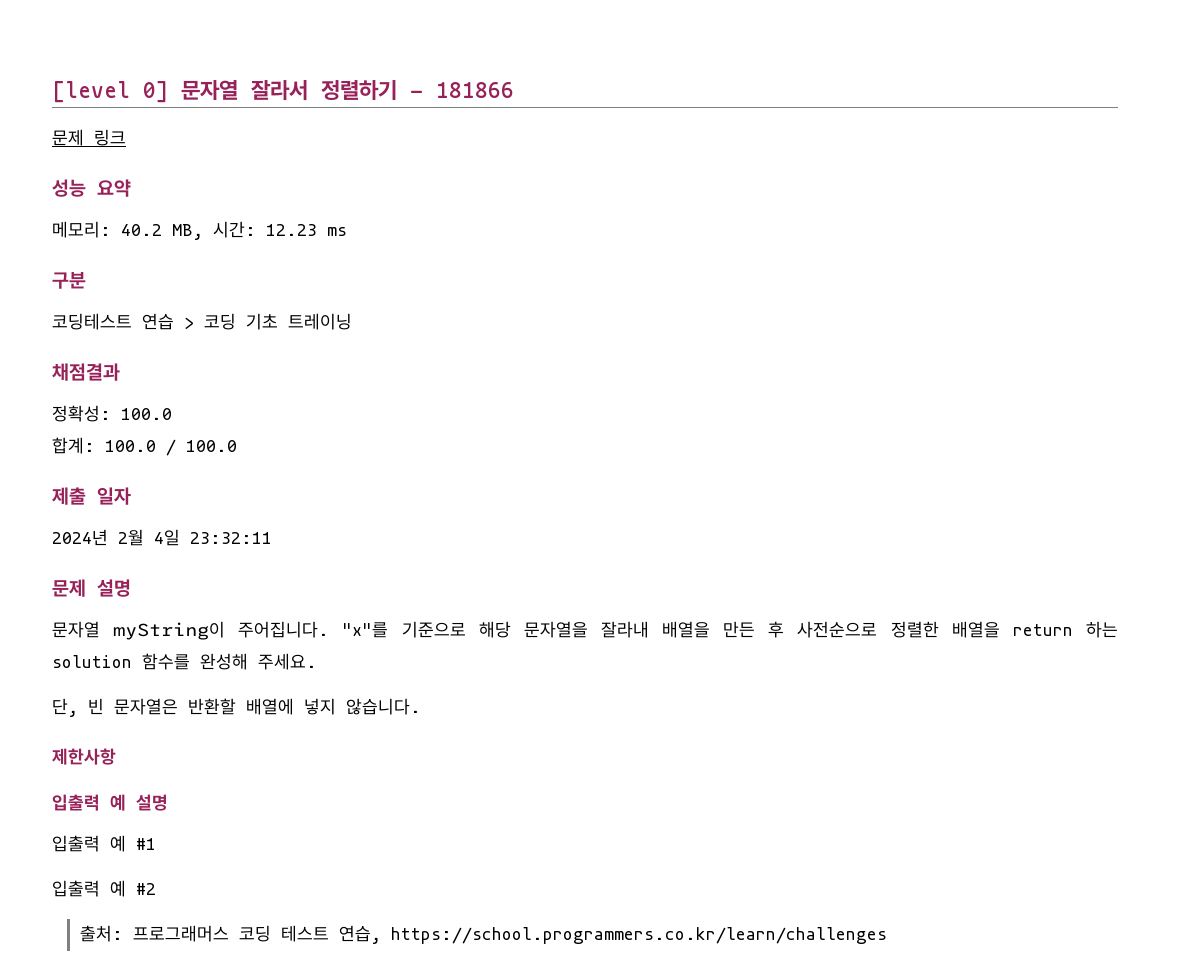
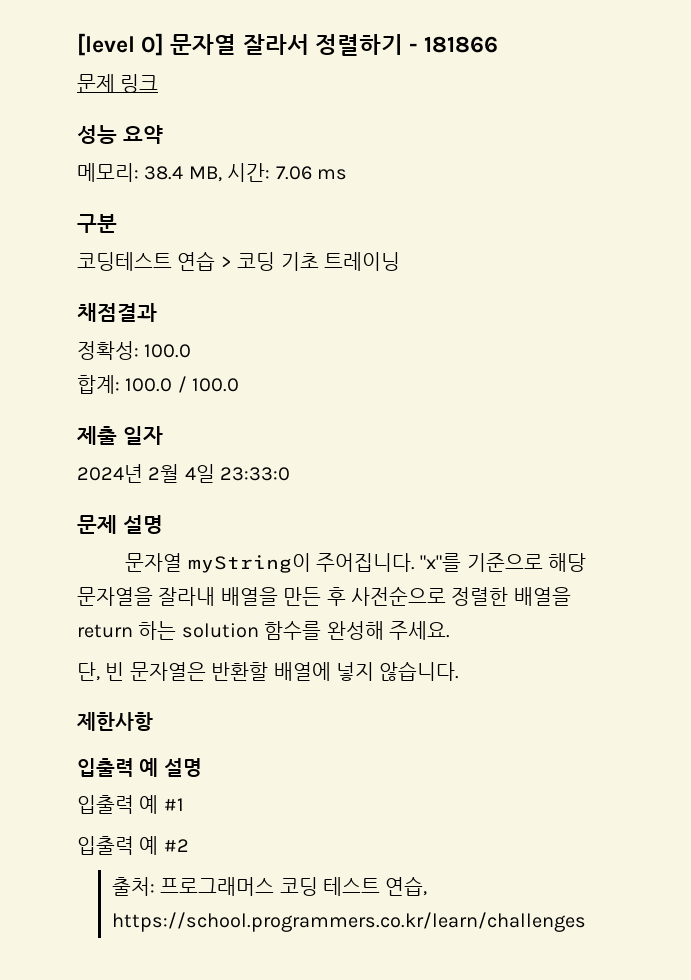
[121,224,162,236] 40.2 -> [144,166,184,180] 38.4
[266,224,317,236] 12.23 -> [275,166,312,180] 7.06
[190,532,272,544] 23:32:11 -> [220,467,291,481] 23:33:0

